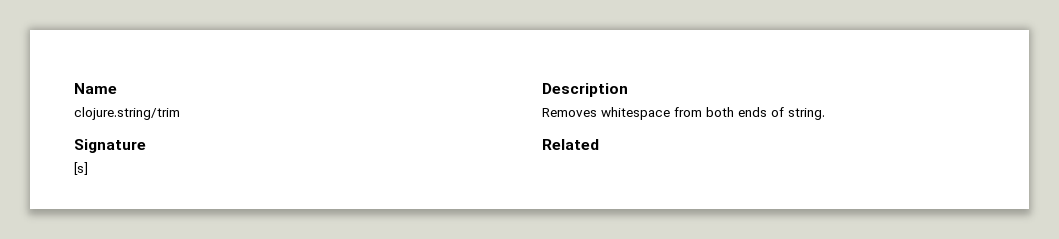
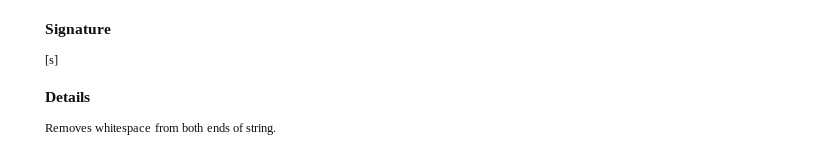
[74,83,117,94] [74,107,180,120] Name // clojure.string/trim // -> (45, 30) none
[542,83,628,97] Description -> [45,92,90,102] Details
[542,139,599,150] // Related -> (277, 129) none

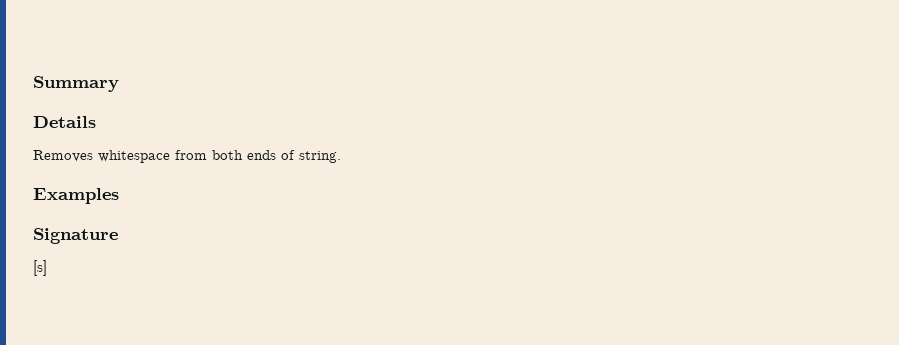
[45,24,111,37] [45,55,58,66] Signature // [s] -> [33,76,119,92] Summary
(277, 129) none -> [33,188,119,204] [33,228,118,244] [33,260,47,276] // Examples // Signature // [s]

